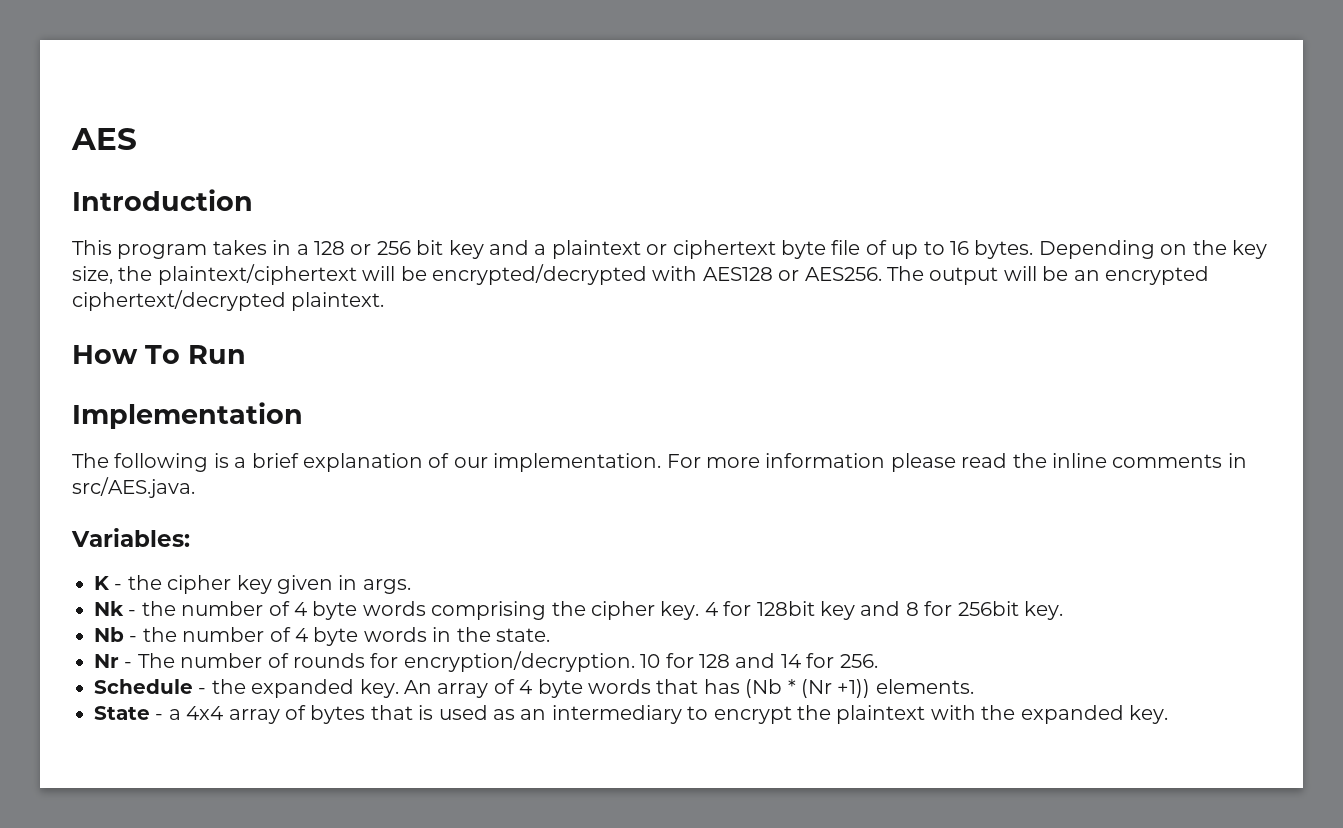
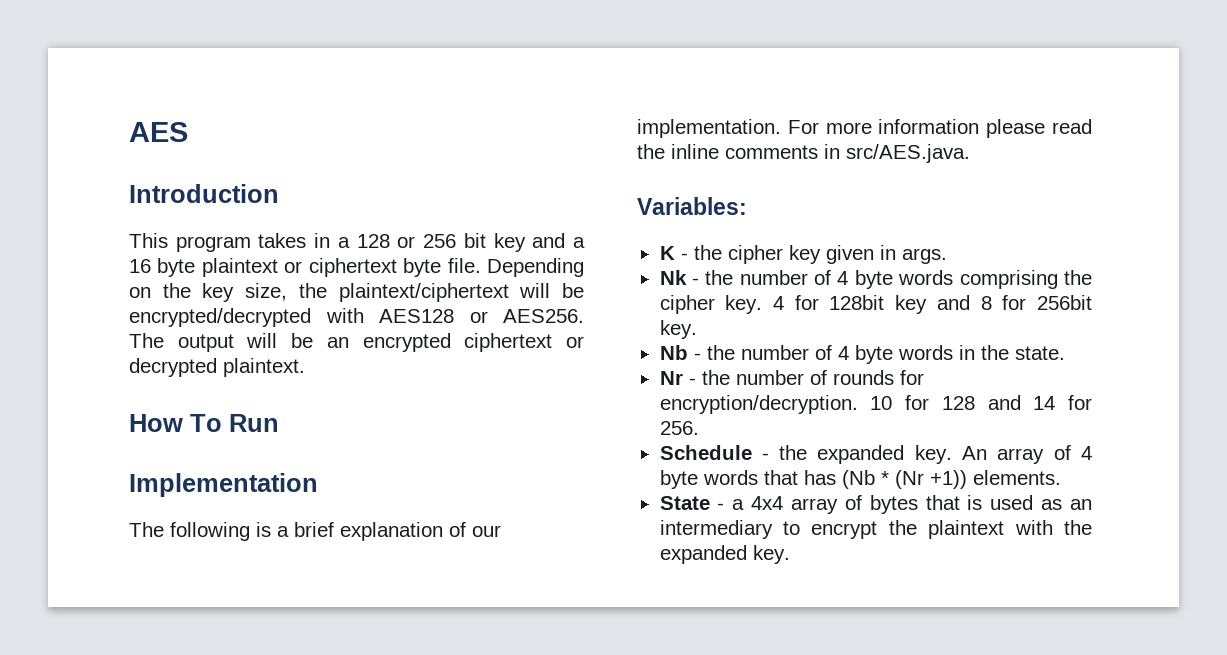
(547, 249) none -> [129,258,196,277] 16 byte
[831,240,1034,259] file of up to 16 bytes. -> [447,258,481,273] file.
[72,290,286,311] ciphertext/decrypted -> [464,333,584,352] [129,358,217,377] ciphertext or decrypted
[137,653,175,668] The -> [701,370,730,385] the

